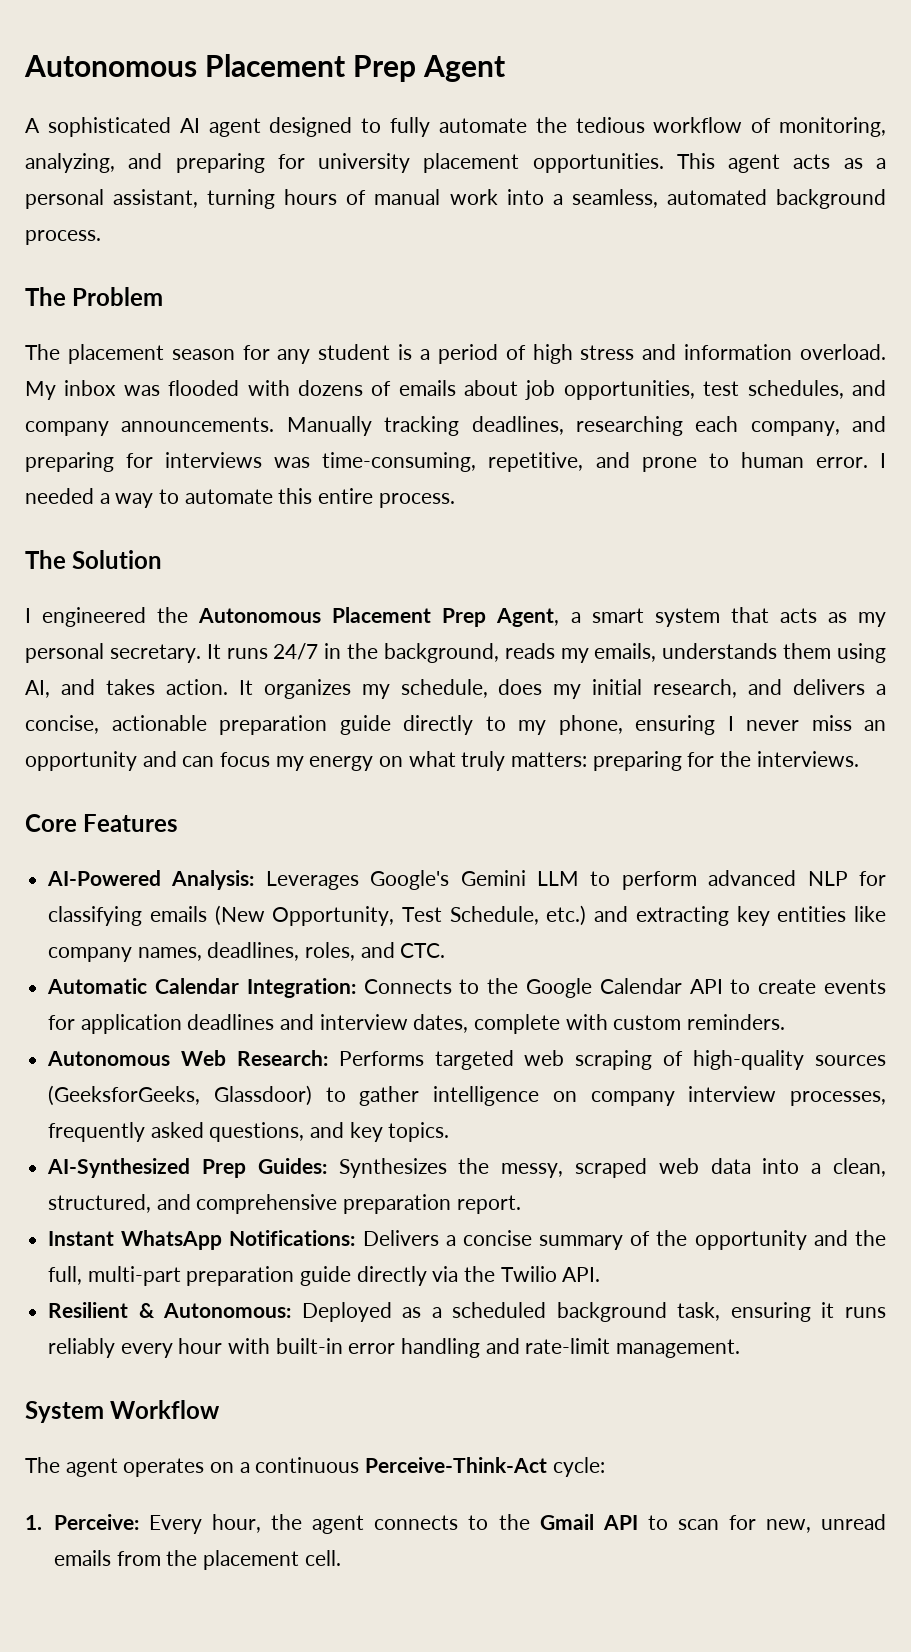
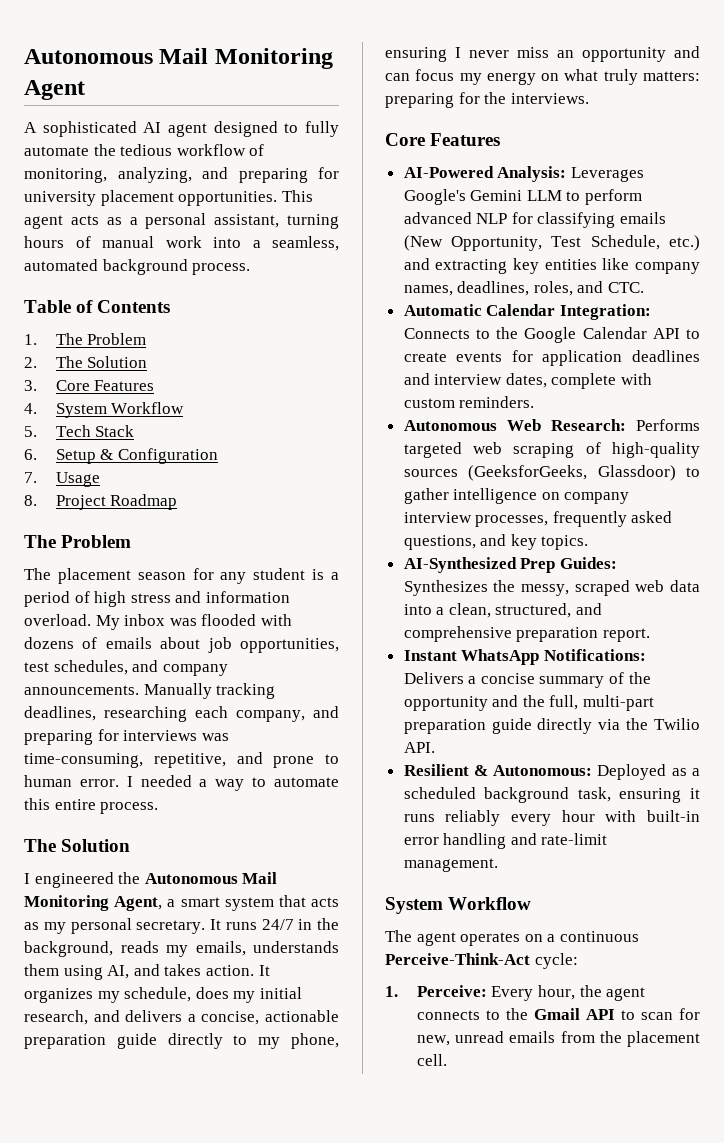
[24,54,416,82] Autonomous Placement Prep -> [24,48,333,69] Autonomous Mail Monitoring
(101, 237) none -> [24,300,171,313] [24,333,147,345] [24,356,148,368] [24,380,155,391] [24,402,185,418] [24,425,135,437] [24,448,219,464] [24,472,100,487] [24,494,178,510] // Table of Contents // 1. The Problem // 2. The Solution // 3. Core Features // 4. System Workflow // 5. Tech Stack // 6. Setup & Configuration // 7. Usage // 8. Project Roadmap
[332,607,487,627] Placement Prep -> [242,872,278,884] [24,895,109,911] Mail Monitoring

